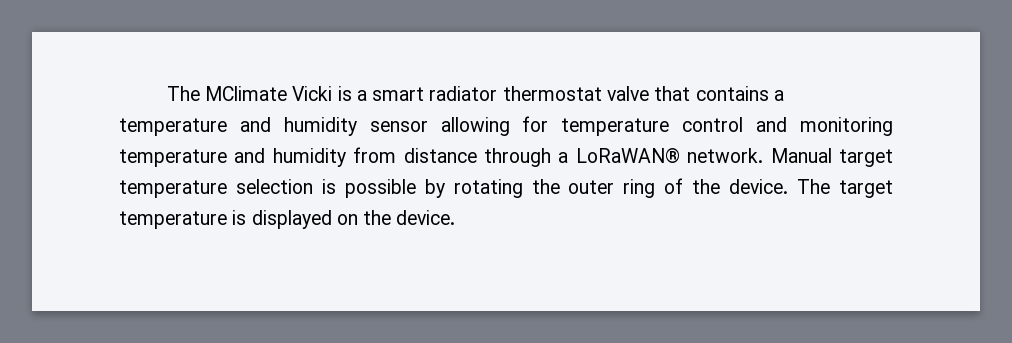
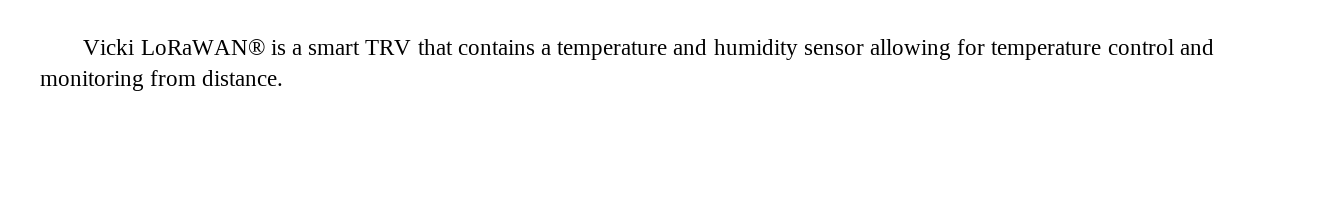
[166,86,649,101] The MClimate Vicki is a smart radiator thermostat valve -> [83,39,412,55] Vicki LoRaWAN® is a smart TRV
[119,147,893,167] [119,178,893,198] [119,210,456,229] temperature and humidity from distance through a LoRaWAN® network. Manual target temperature selection is possible by rotating the outer ring of the device. The target temperature is displayed on the device. -> [150,70,284,86] from distance.

